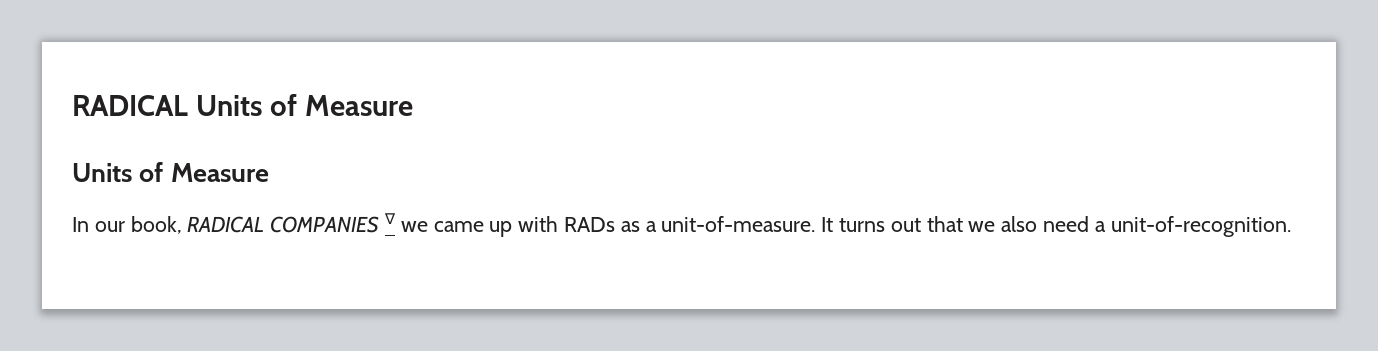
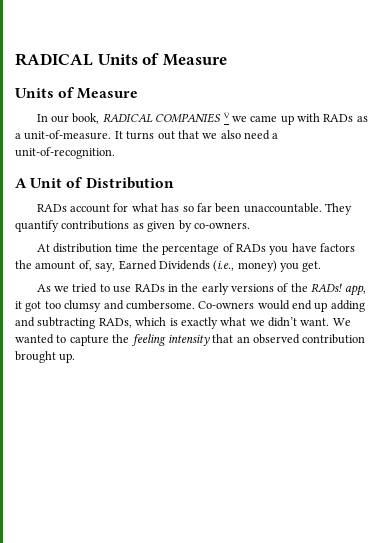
(1291, 226) none -> [15,177,174,189] [36,203,353,215] [15,220,250,232] [36,243,356,255] [15,260,322,272] [36,283,366,296] [15,300,365,312] [15,317,351,329] [15,334,366,346] [15,351,76,363] // A Unit of Distribution // RADs account for what has so far been unaccountable. They quantify contributions as given by co-owners. // At distribution time the percentage of RADs you have factors the amount of, say, Earned Dividends (i.e., money) you get. // As we tried to use RADs in the early versions of the RADs! app, it got too clumsy and cumbersome. Co-owners would end up adding and subtracting RADs, which is exactly what we didn’t want. We wanted to capture the feeling intensity that an observed contribution brought up.

